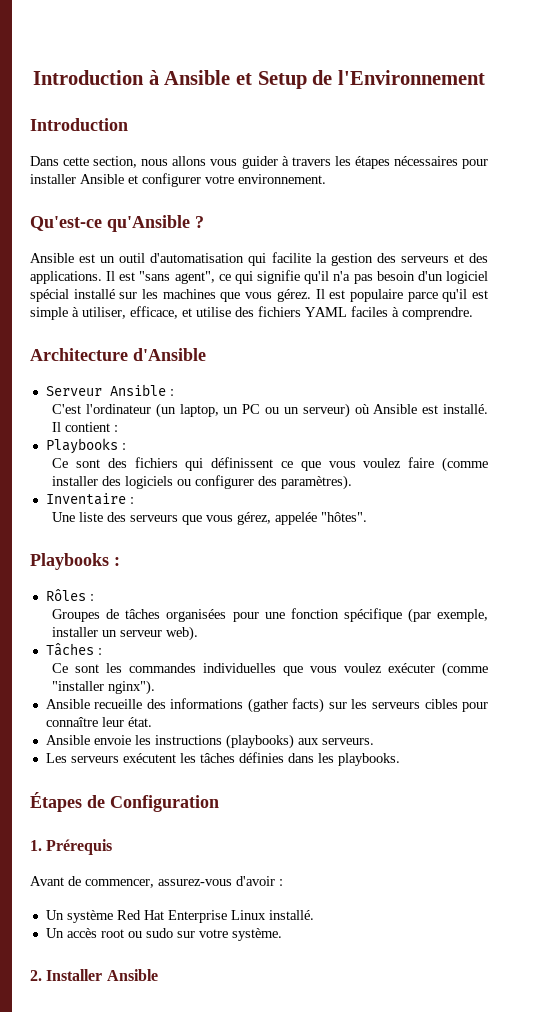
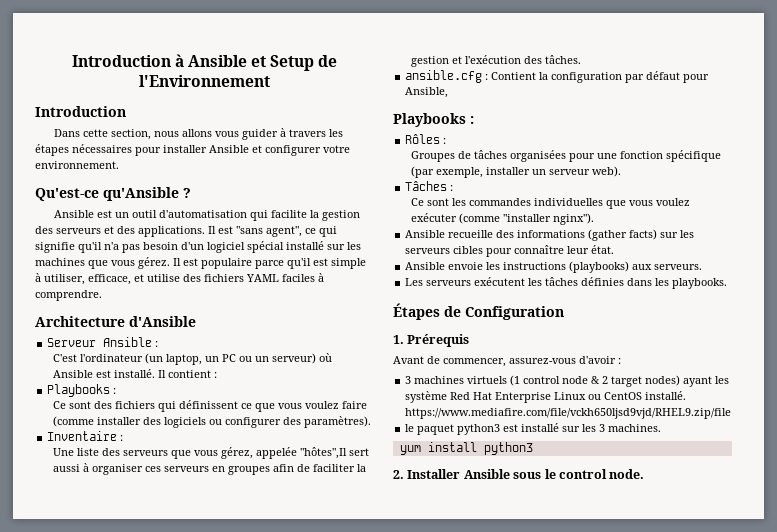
[321,512,368,522] "hôtes". -> [299,447,369,459] [52,463,366,475] [410,55,581,67] [405,70,710,83] [405,87,449,98] "hôtes",Il sert aussi à organiser ces serveurs en groupes afin de faciliter la gestion et l'exécution des tâches. // ansible.cfg : Contient la configuration par défaut pour Ansible,
[45,910,64,920] Un -> [405,375,730,387] 3 machines virtuels (1 control node & 2 target nodes) ayant les
[268,910,314,920] [45,928,282,941] installé. // Un accès root ou sudo sur votre système. -> [588,391,687,400] [405,408,732,419] [405,423,662,435] [399,442,533,455] ou CentOS installé. https://www.mediafire.com/file/vckh650ljsd9vjd/RHEL9.zip/file // le paquet python3 est installé sur les 3 machines. // yum install python3
(158, 975) none -> [513,469,645,479] sous le control node.

